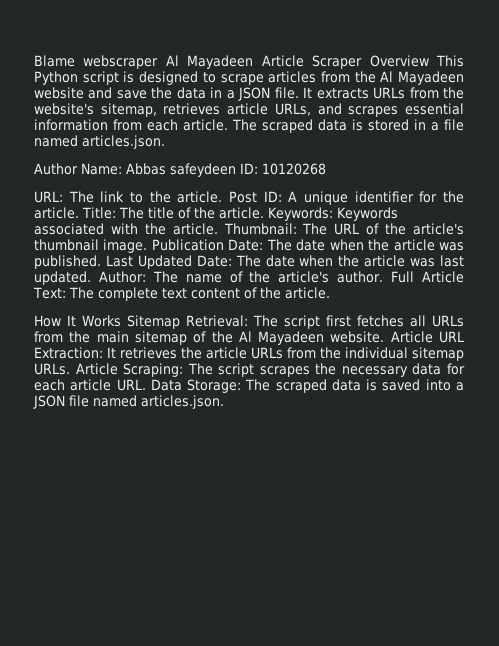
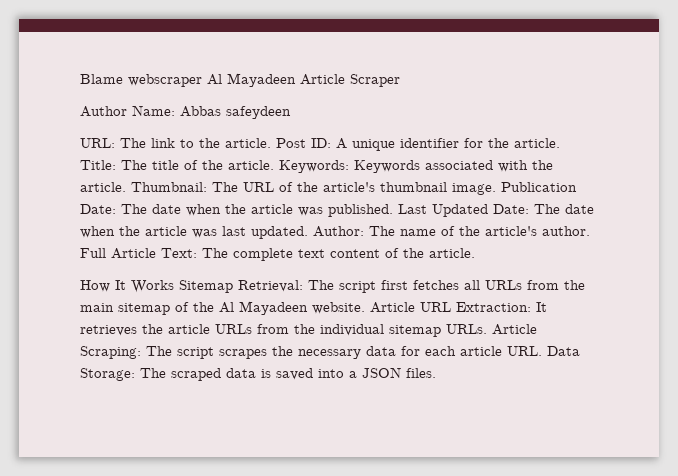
[369,55,464,67] [34,71,464,85] [34,87,464,101] [34,103,465,117] [34,119,464,133] [34,135,165,149] Overview This Python script is designed to scrape articles from the Al Mayadeen website and save the data in a JSON file. It extracts URLs from the website's sitemap, retrieves article URLs, and scrapes essential information from each article. The scraped data is stored in a file named articles.json. -> (400, 80) none
[240,163,326,175] ID: 10120268 -> (291, 112) none
[69,395,224,409] file named articles.json. -> [406,368,436,378] files.

